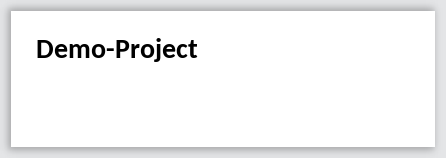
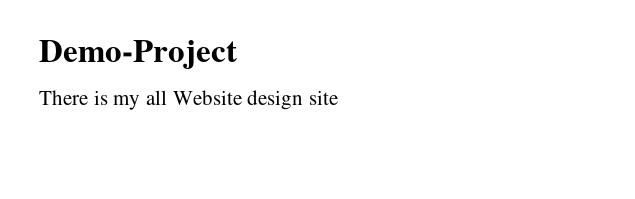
(198, 50) none -> [39,90,339,110] // There is my all Website design site

